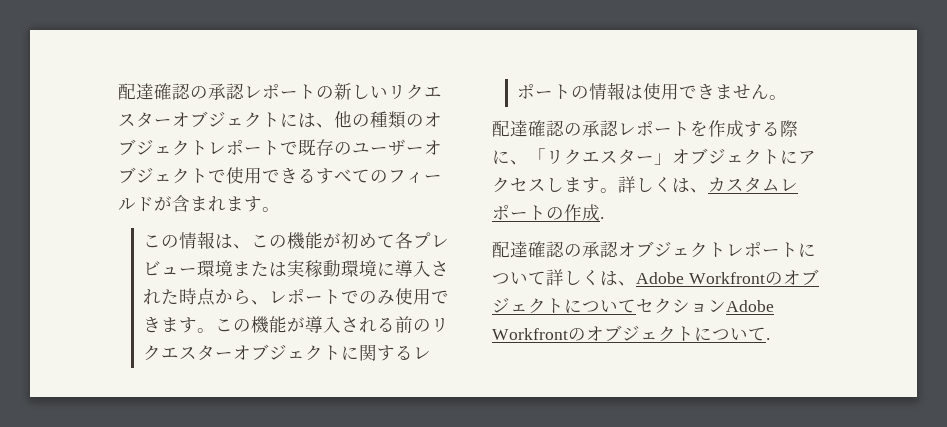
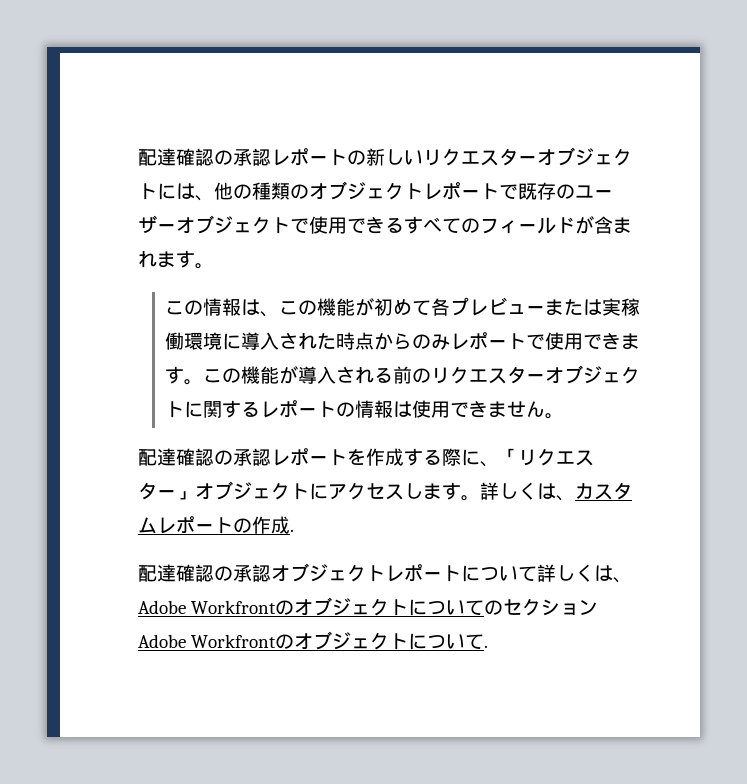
[197,260,234,277] 環境 -> (546, 310) none
[323,260,342,277] 動 -> [165,332,185,350] 働
[251,289,396,305] 、レポートでのみ -> [412,332,546,350] のみレポートで
(636, 306) none -> [484,600,504,615] の

